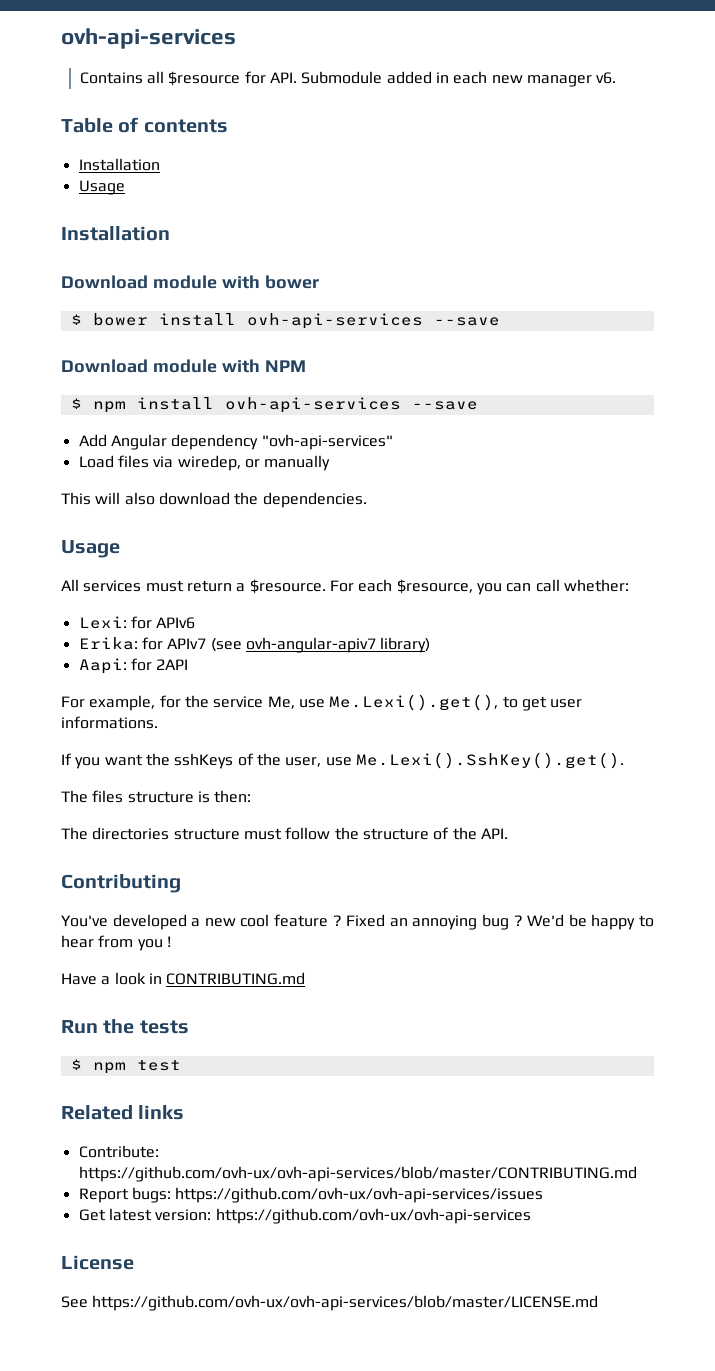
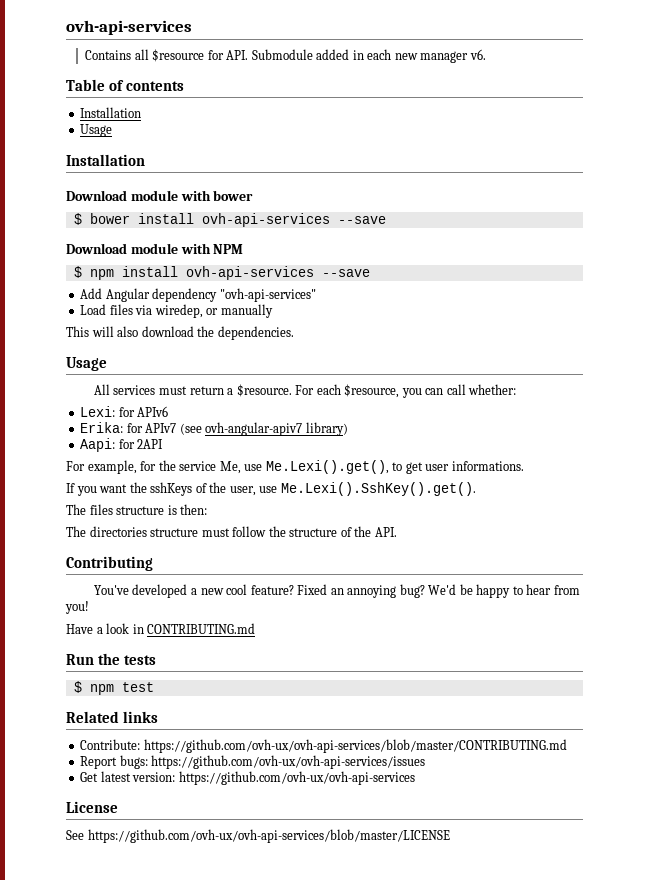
[274,914,342,927] feature ? -> [250,585,294,595] feature?
[482,914,523,930] bug ? -> [399,584,425,598] bug?
[137,936,171,951] you ! -> [65,601,89,614] you!
[92,1295,599,1311] https://github.com/ovh-ux/ovh-api-services/blob/master/LICENSE.md -> [87,829,450,843] https://github.com/ovh-ux/ovh-api-services/blob/master/LICENSE

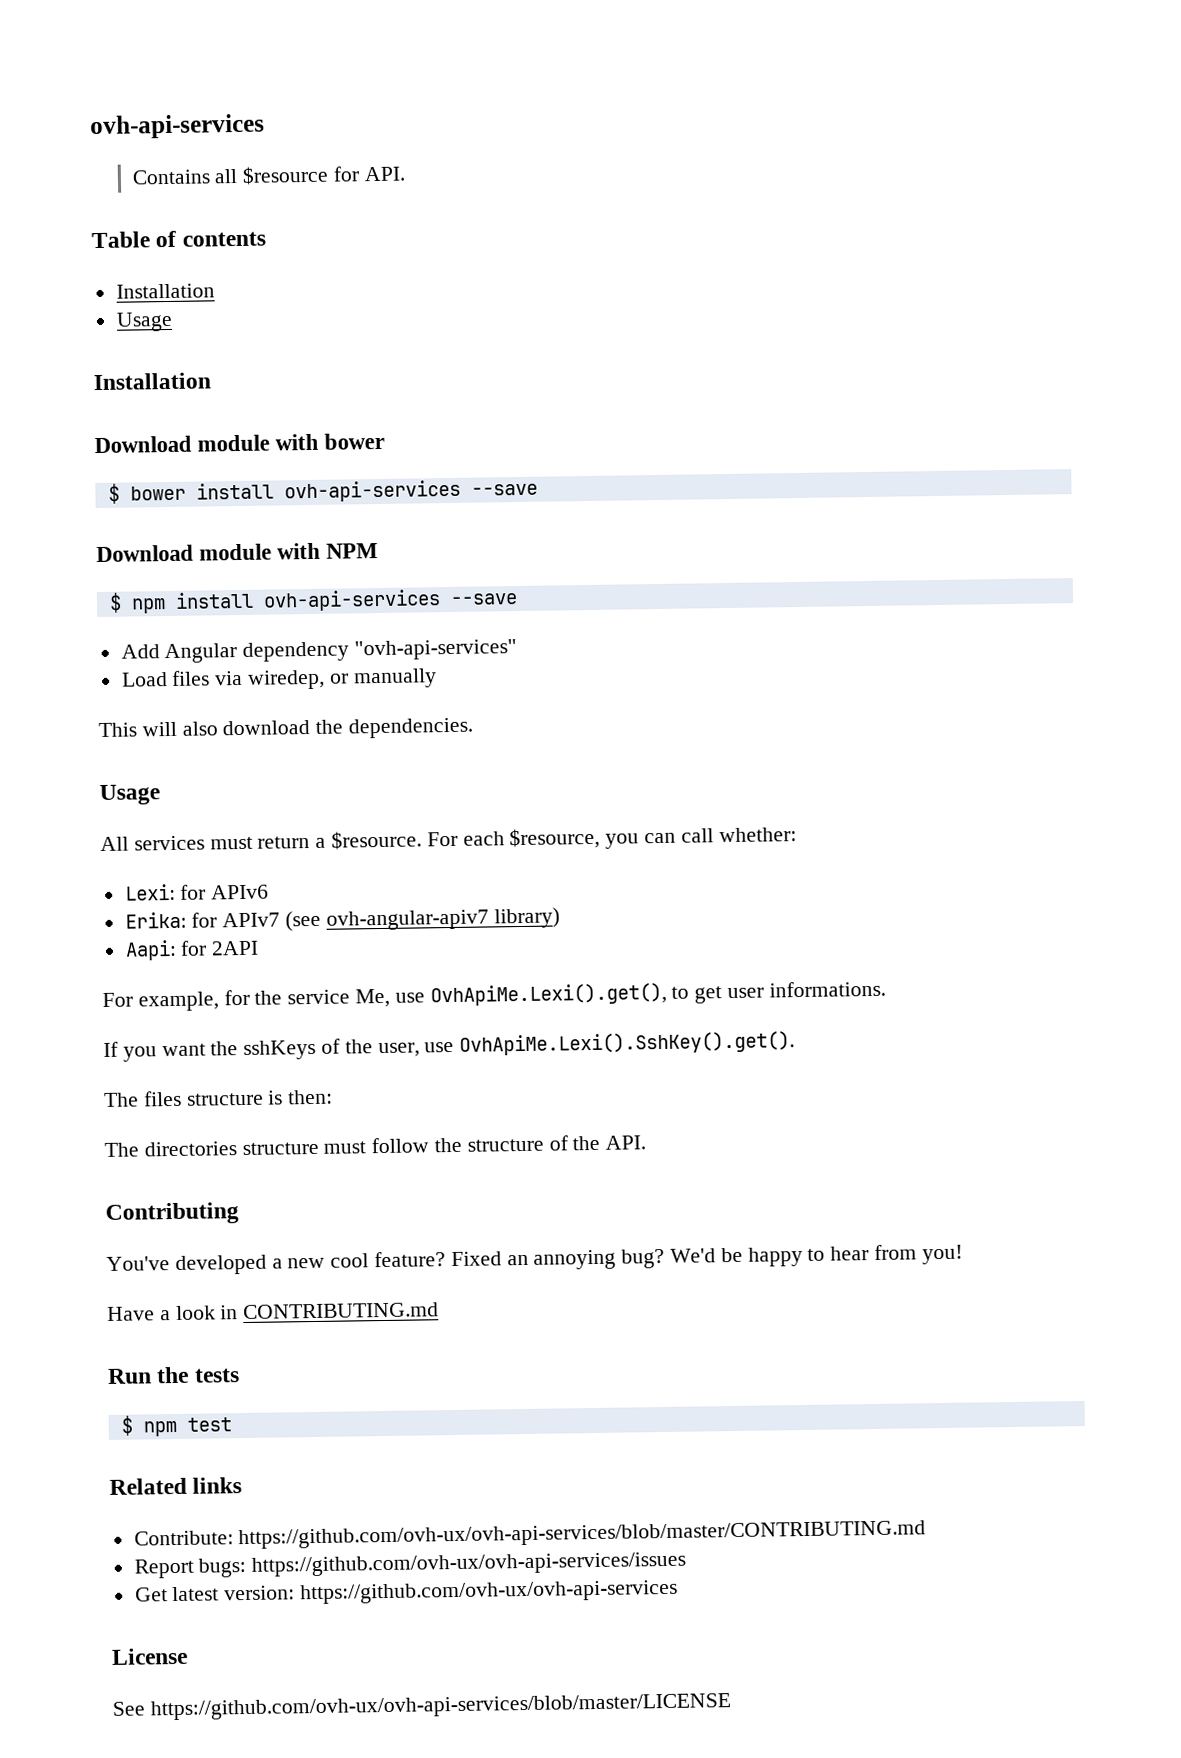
[251,49,486,63] Submodule added in each new manager v6. -> (405, 174) none
[265,460,389,474] Me.Lexi().get(), -> [429,982,667,1007] OvhApiMe.Lexi().get(),
[280,482,476,496] Me.Lexi().SshKey().get(). -> [459,1031,796,1056] OvhApiMe.Lexi().SshKey().get().

